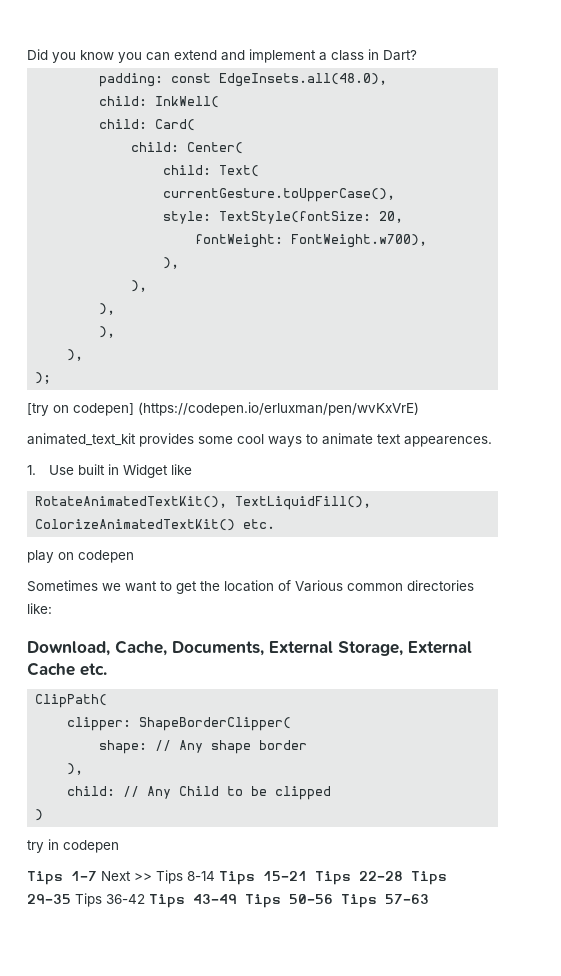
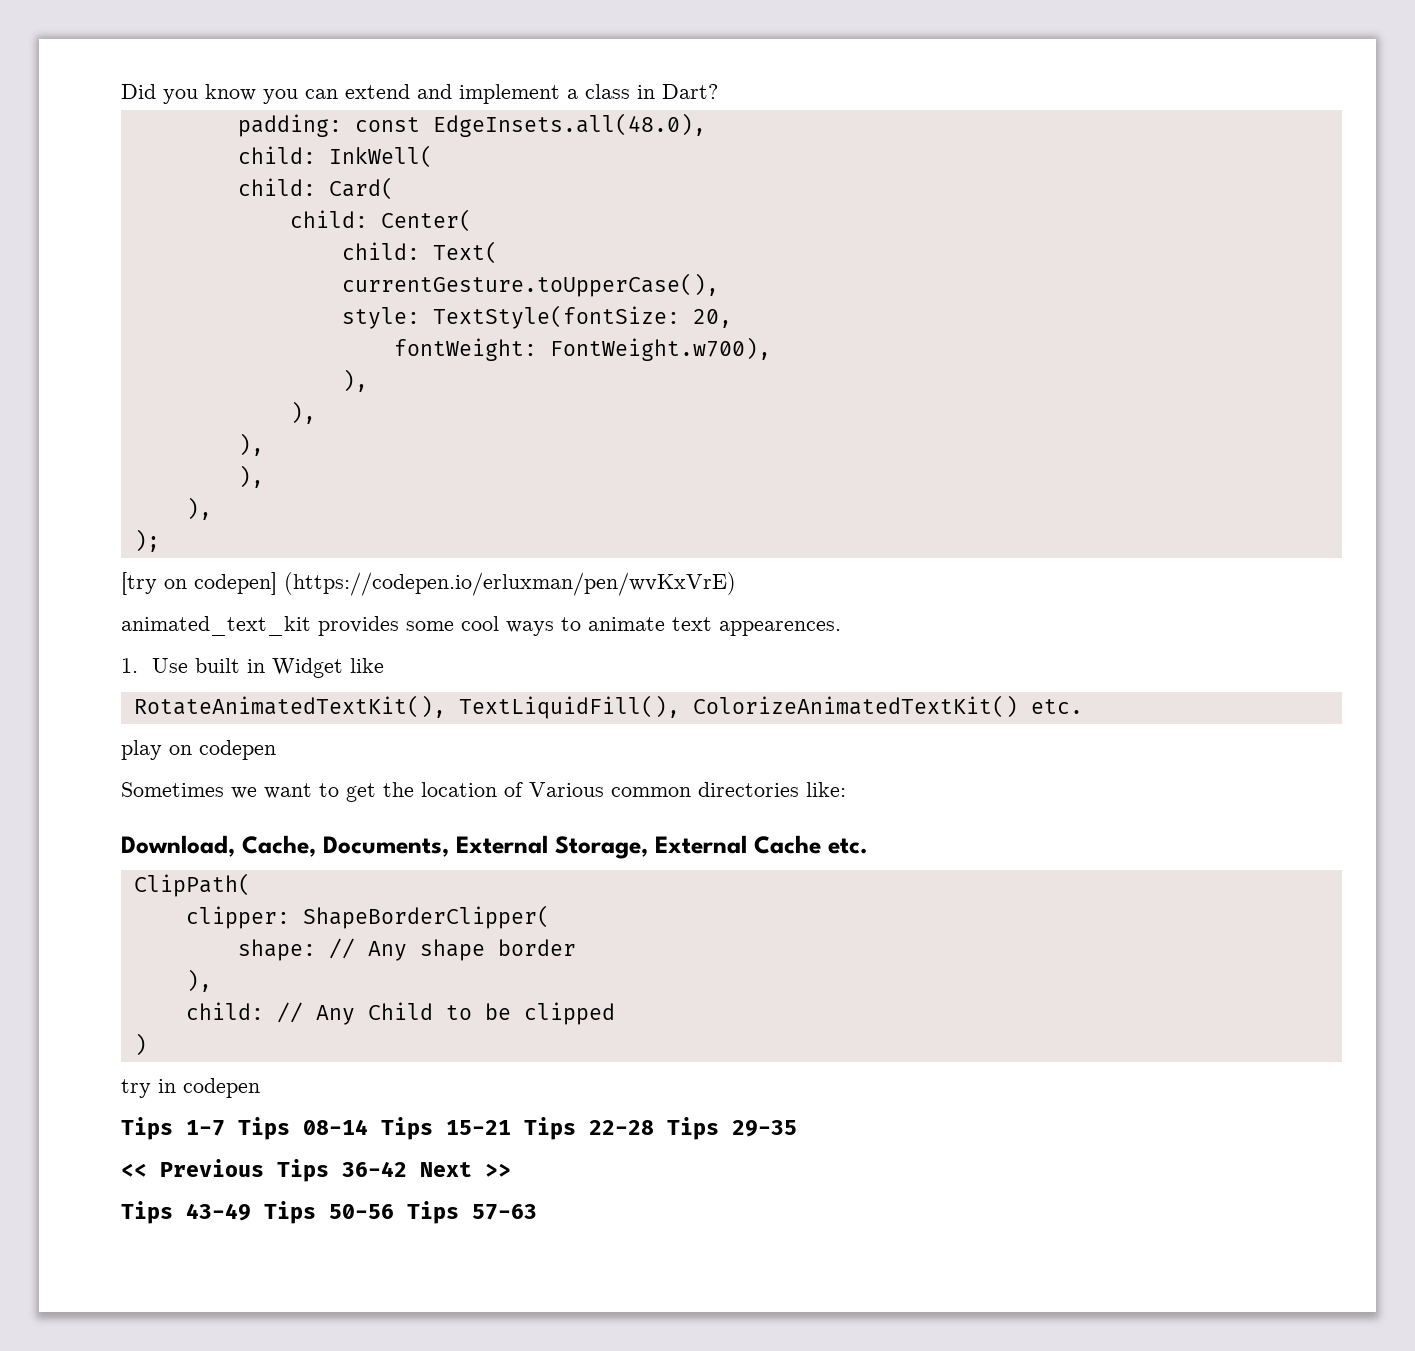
[101,870,215,884] Next >> Tips 8-14 -> [238,1117,368,1140] Tips 08-14
[75,893,145,907] Tips 36-42 -> [121,1159,511,1182] // << Previous Tips 36-42 Next >> //

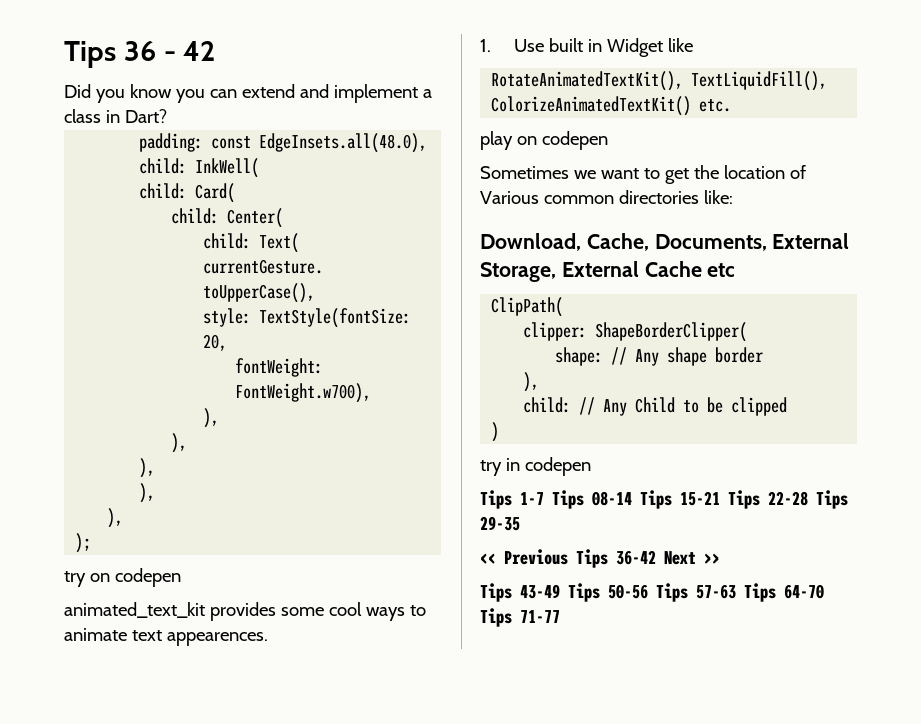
(121, 91) none -> [64,41,216,68] Tips 36 - 42 //
[121,572,736,596] [try on codepen] (https://codepen.io/erluxman/pen/wvKxVrE) -> [64,568,181,587] try on codepen
[828,838,868,854] etc. -> [707,263,736,277] etc
(537, 1212) none -> [744,583,824,602] [480,608,560,627] Tips 64-70 Tips 71-77

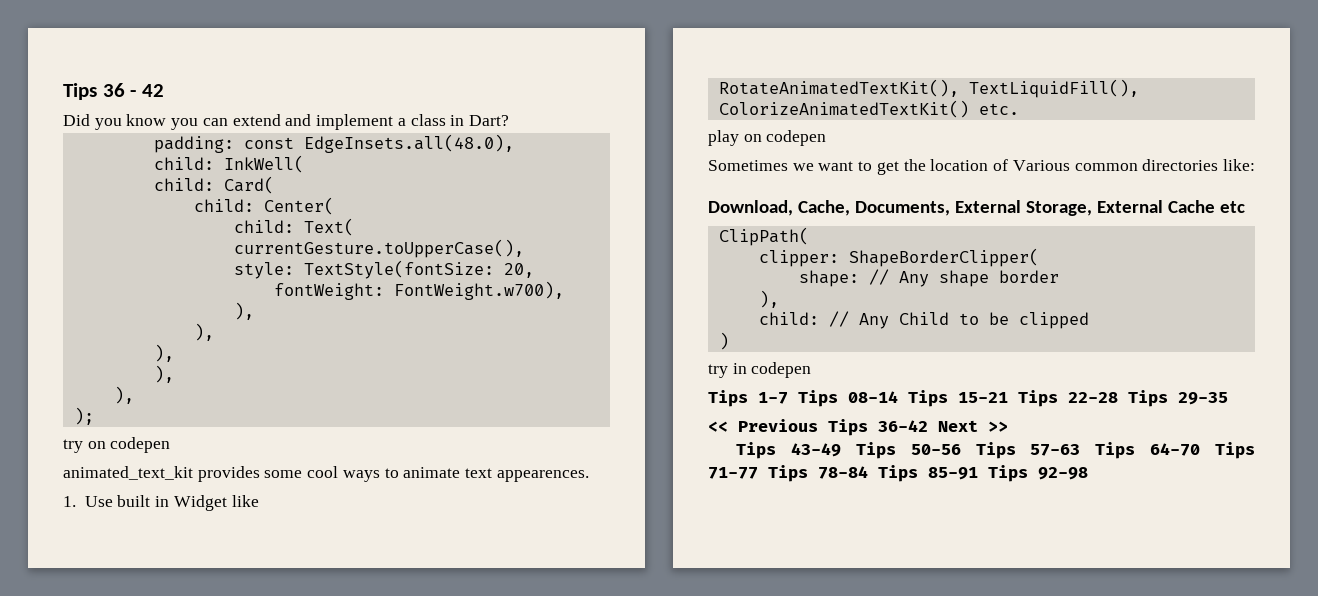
(560, 616) none -> [768,465,1088,482] Tips 78-84 Tips 85-91 Tips 92-98

